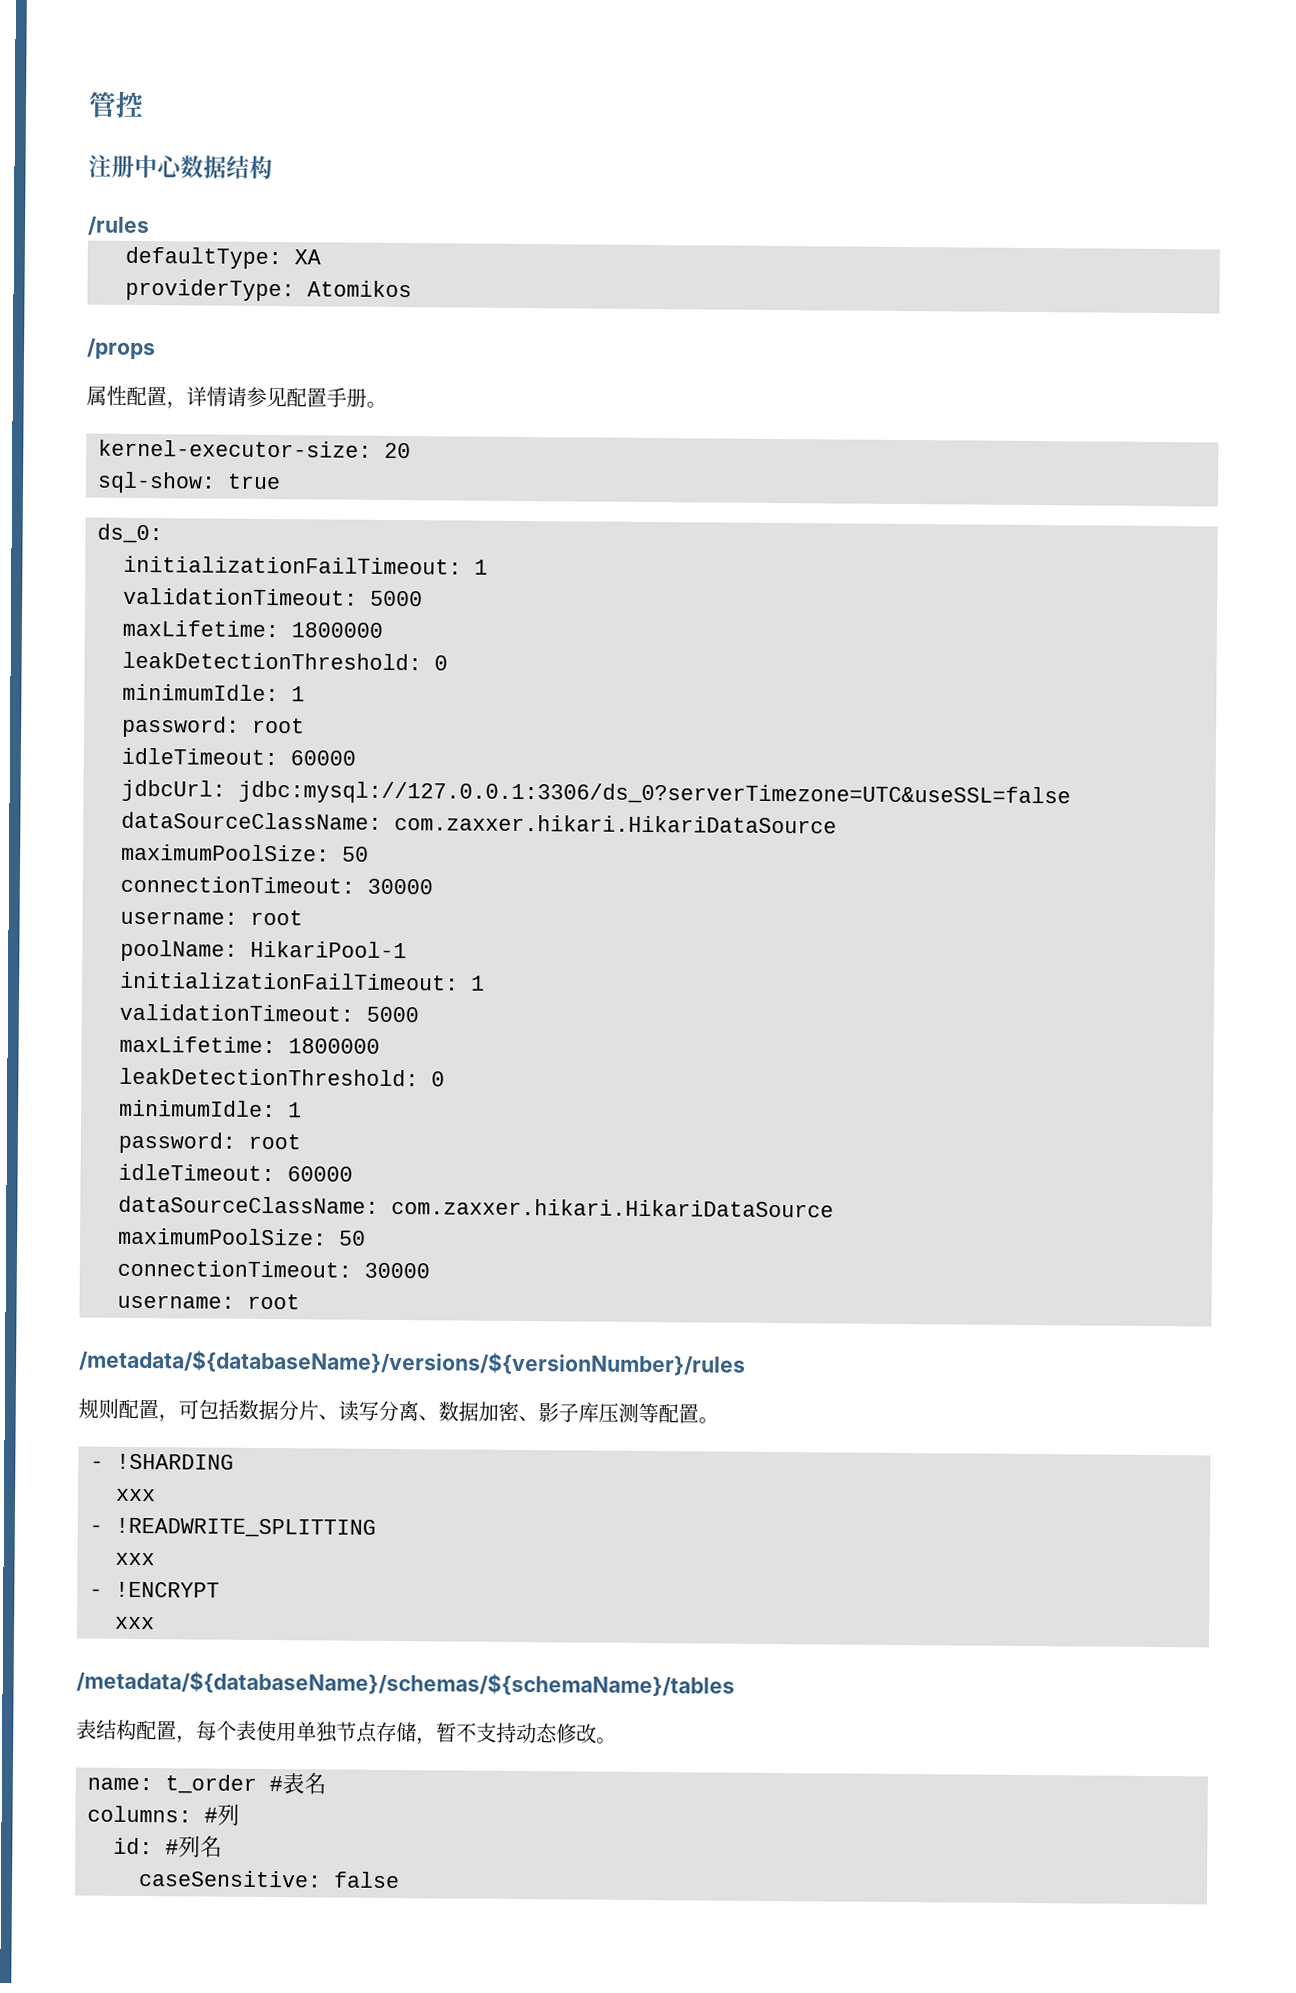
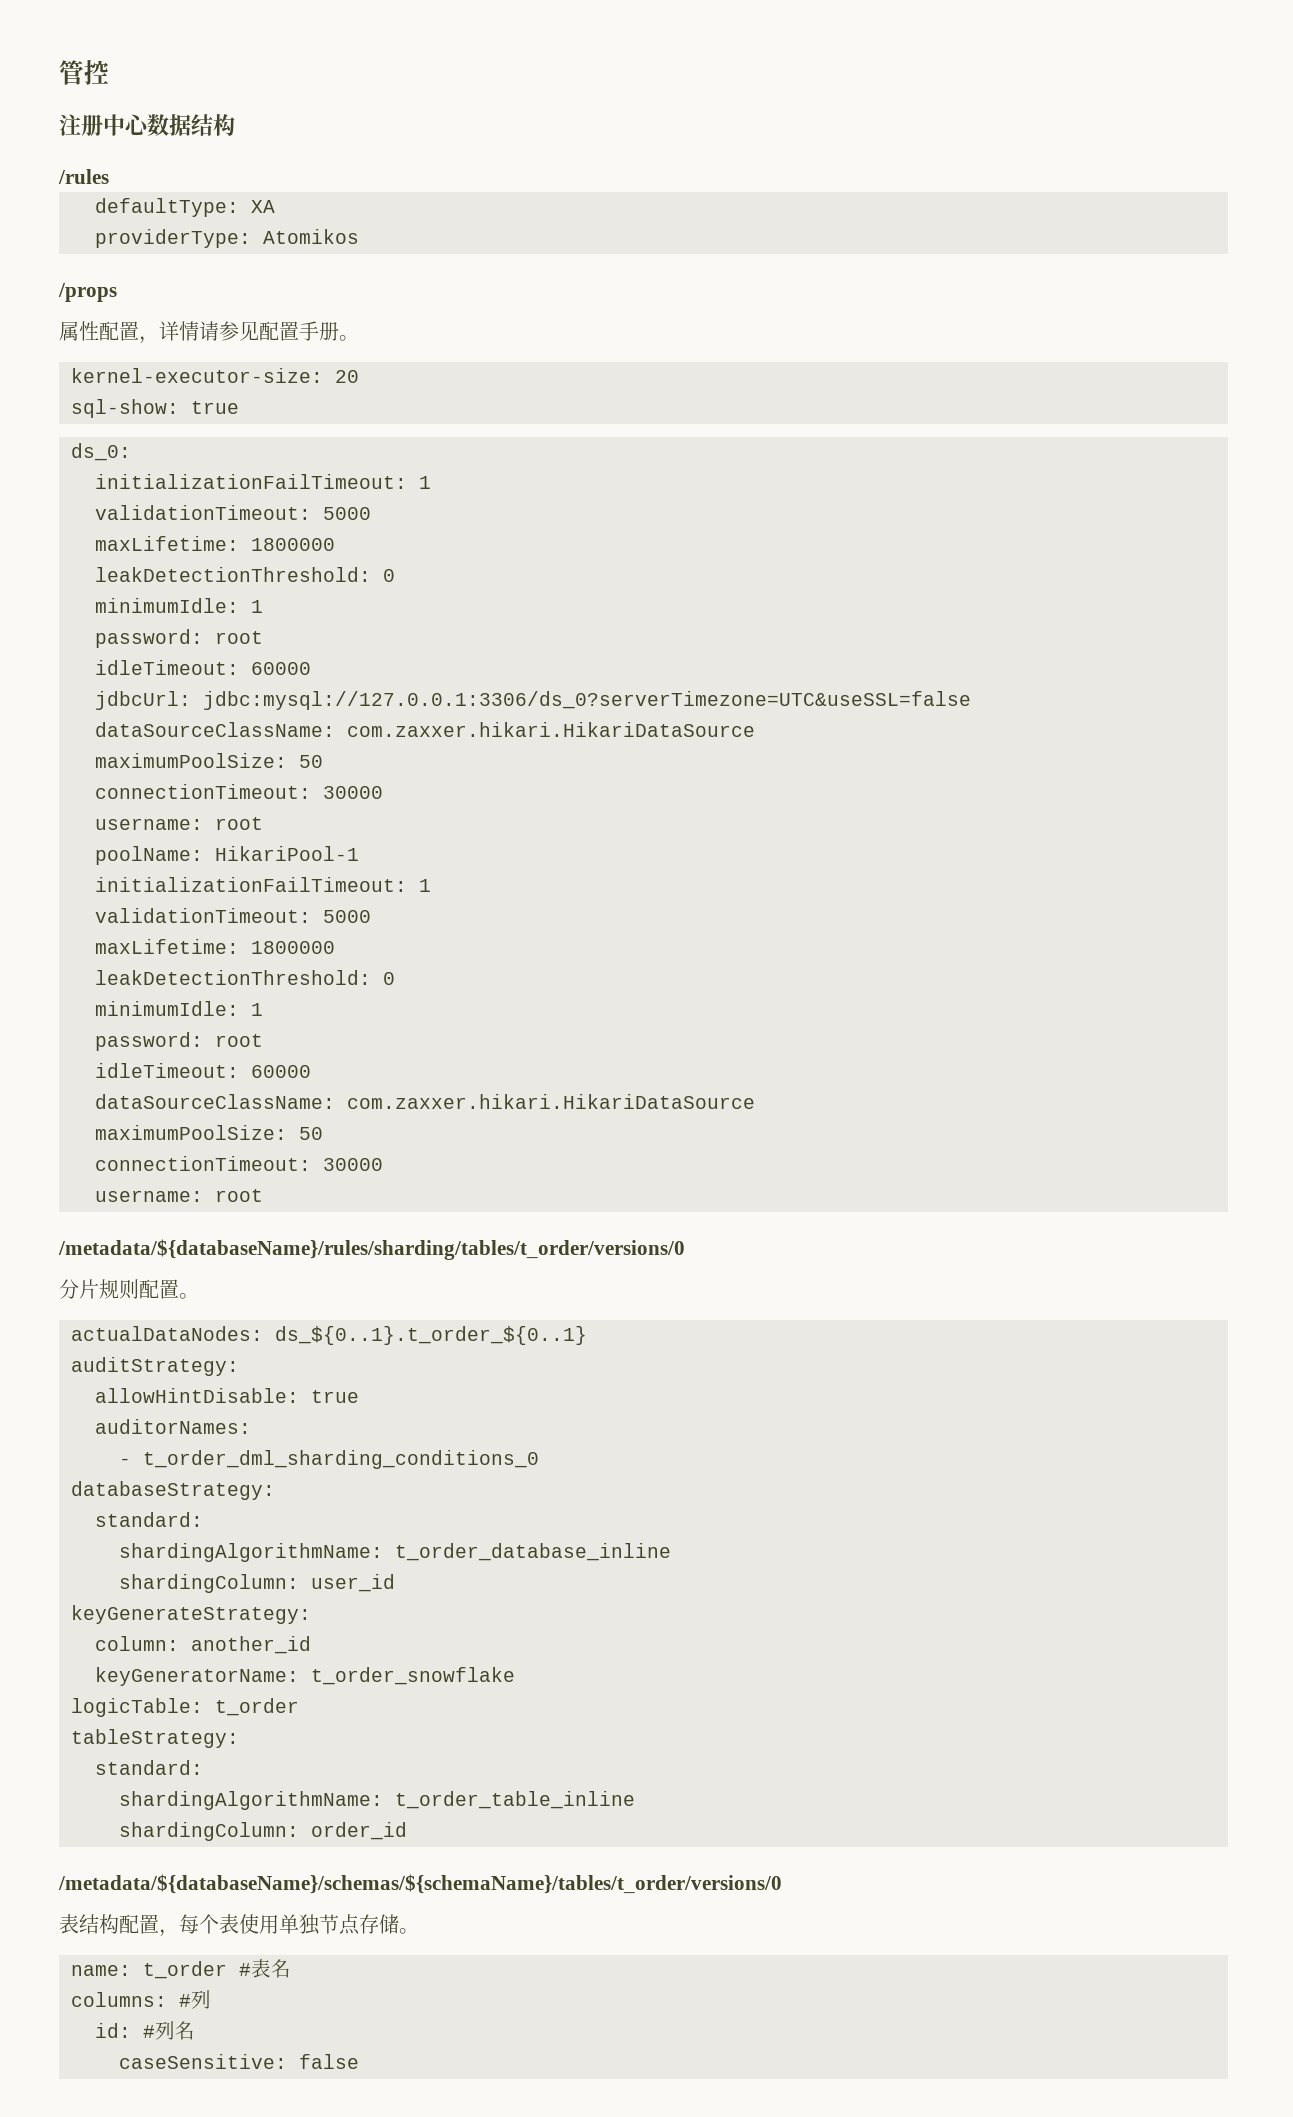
[79,1349,746,1376] [78,1398,719,1424] [90,1453,234,1470] [116,1488,156,1502] [89,1517,376,1538] [115,1552,155,1566] [89,1581,220,1598] [115,1616,155,1630] [76,1670,735,1697] /metadata/${databaseName}/versions/${versionNumber}/rules // 规则配置，可包括数据分片、读写分离、数据加密、影子库压测等配置。 // - !SHARDING // xxx // - !READWRITE_SPLITTING // xxx // - !ENCRYPT // xxx // /metadata/${databaseName}/schemas/${schemaName}/tables -> [58,1239,685,1260] [59,1279,199,1299] [71,1326,587,1345] [71,1357,239,1376] [95,1388,359,1403] [95,1419,251,1434] [119,1450,539,1469] [71,1481,275,1500] [95,1512,203,1527] [119,1543,671,1562] [119,1574,395,1593] [71,1605,311,1624] [95,1636,311,1654] [95,1667,515,1686] [71,1698,299,1717] [71,1729,239,1748] [95,1760,203,1775] [119,1791,635,1810] [119,1822,407,1841] [58,1874,782,1894] /metadata/${databaseName}/rules/sharding/tables/t_order/versions/0 // 分片规则配置。 // actualDataNodes: ds_${0..1}.t_order_${0..1} // auditStrategy: // allowHintDisable: true // auditorNames: // - t_order_dml_sharding_conditions_0 // databaseStrategy: // standard: // shardingAlgorithmName: t_order_database_inline // shardingColumn: user_id // keyGenerateStrategy: // column: another_id // keyGeneratorName: t_order_snowflake // logicTable: t_order // tableStrategy: // standard: // shardingAlgorithmName: t_order_table_inline // shardingColumn: order_id // /metadata/${databaseName}/schemas/${schemaName}/tables/t_order/versions/0
[416,1722,597,1746] ，暂不支持动态修改 -> (399, 1924) none

